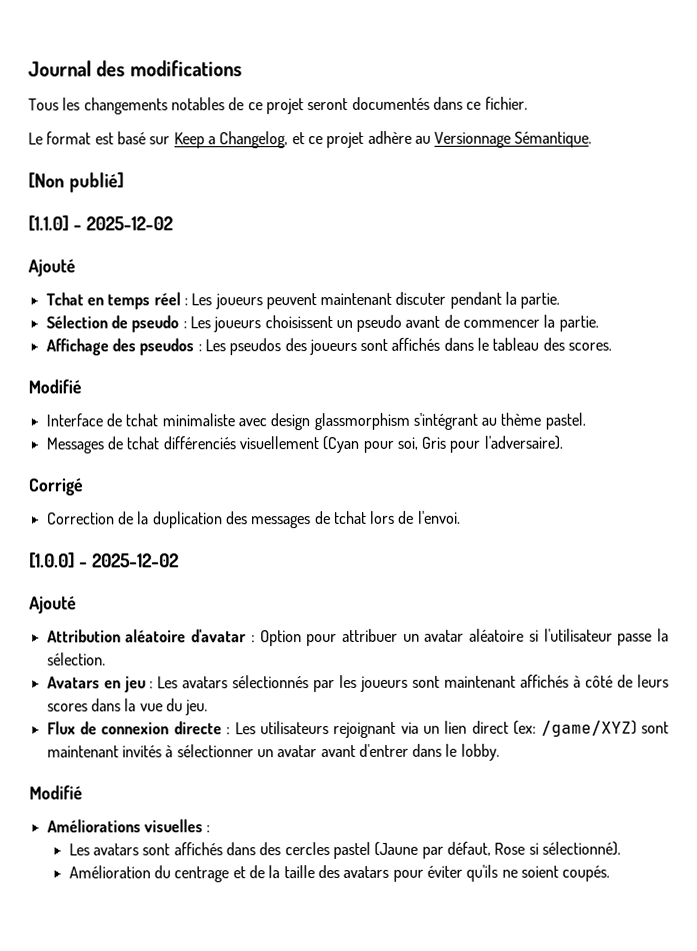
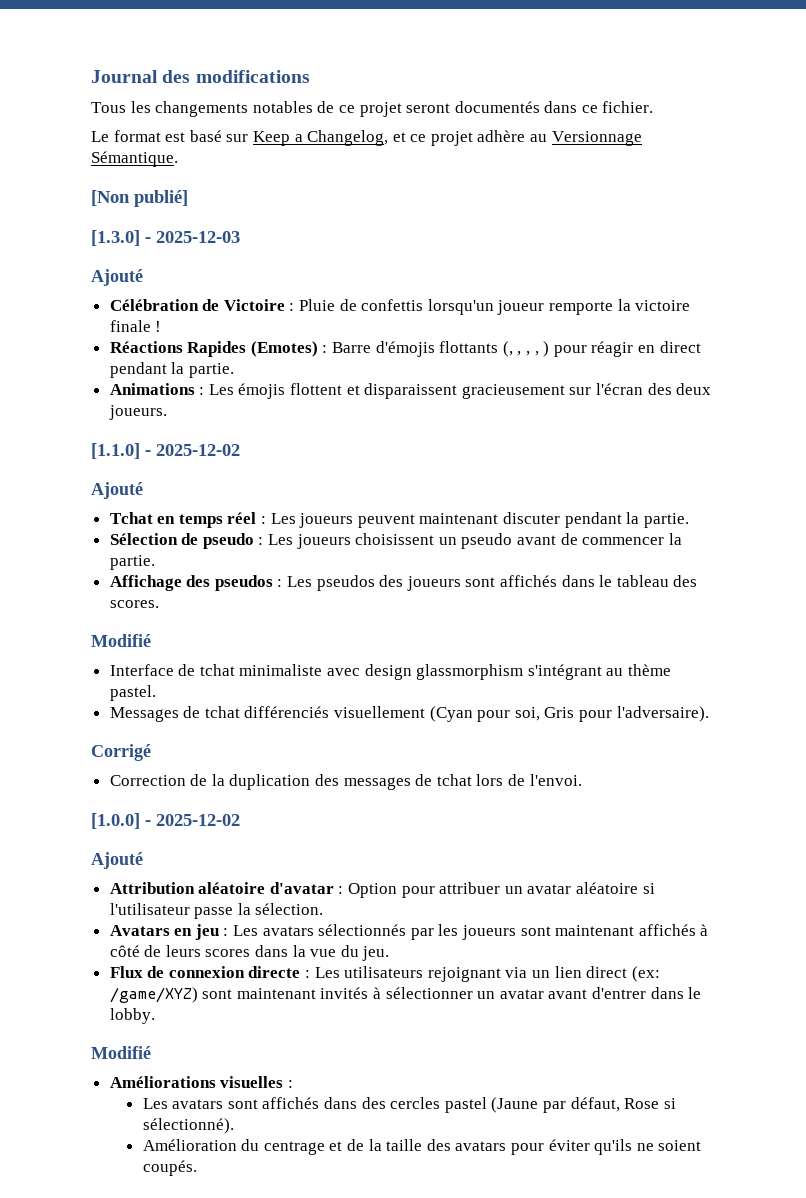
(124, 182) none -> [91,230,240,246] [91,269,143,286] [109,299,691,315] [109,320,162,332] [109,341,701,357] [109,362,234,378] [109,383,712,399] [108,405,167,420] // [1.3.0] - 2025-12-03 // Ajouté // Célébration de Victoire : Pluie de confettis lorsqu'un joueur remporte la victoire finale ! // Réactions Rapides (Emotes) : Barre d'émojis flottants (, , , , ) pour réagir en direct pendant la partie. // Animations : Les émojis flottent et disparaissent gracieusement sur l'écran des deux joueurs.

